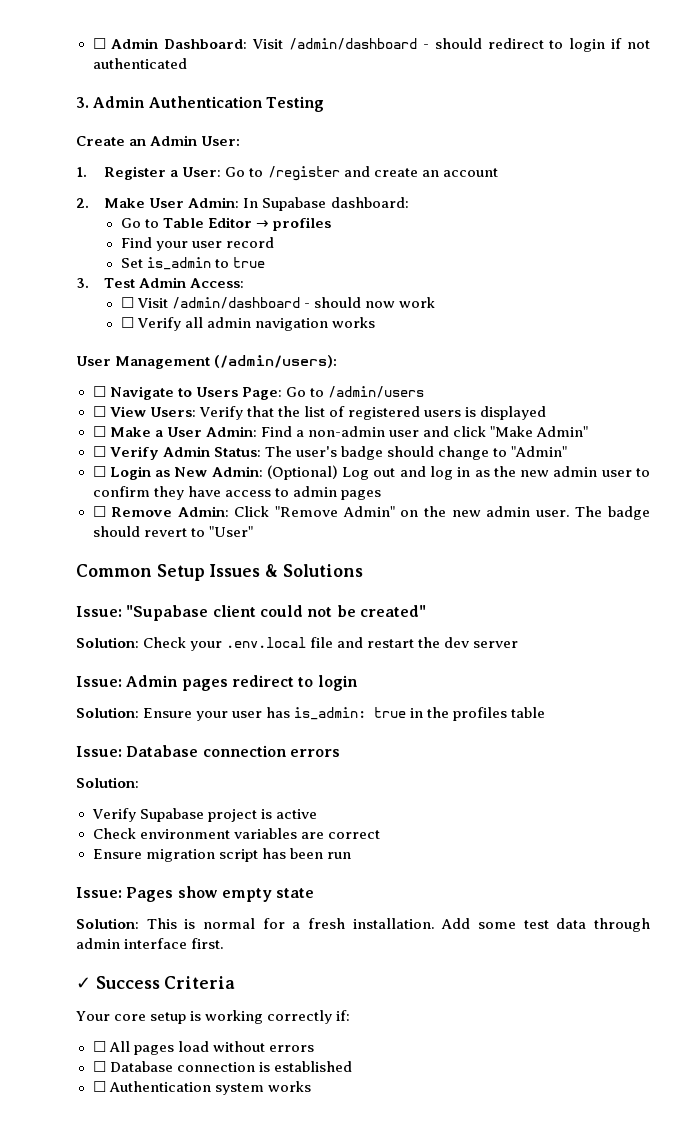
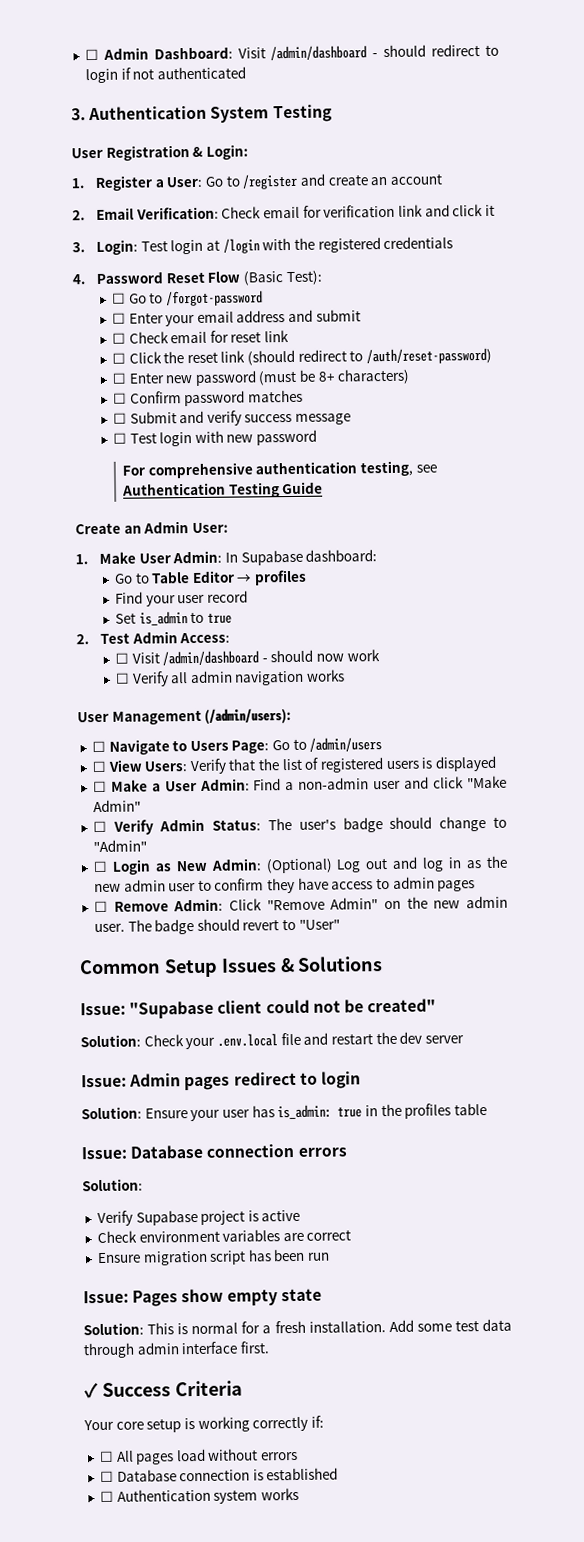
[93,96,263,108] Admin Authentication -> [88,105,270,123] Authentication System
[76,135,241,146] Create an Admin User: -> [71,144,248,161] User Registration & Login:
(89, 203) none -> [96,204,495,220] [72,236,454,255] [72,270,322,286] [111,290,263,307] [111,309,361,327] [111,330,290,344] [111,347,493,366] [111,368,411,386] [112,389,303,407] [112,410,352,426] [112,429,318,447] [122,460,437,479] [122,481,324,498] [75,521,228,535] [75,554,88,565] Email Verification: Check email for verification link and click it // 3. Login: Test login at /login with the registered credentials // 4. Password Reset Flow (Basic Test): // ☐ Go to /forgot-password // ☐ Enter your email address and submit // ☐ Check email for reset link // ☐ Click the reset link (should redirect to /auth/reset-password) // ☐ Enter new password (must be 8+ characters) // ☐ Confirm password matches // ☐ Submit and verify success message // ☐ Test login with new password // For comprehensive authentication testing, see Authentication Testing Guide // Create an Admin User: // 1.
[76,278,89,288] 3. -> [76,634,89,645] 2.

